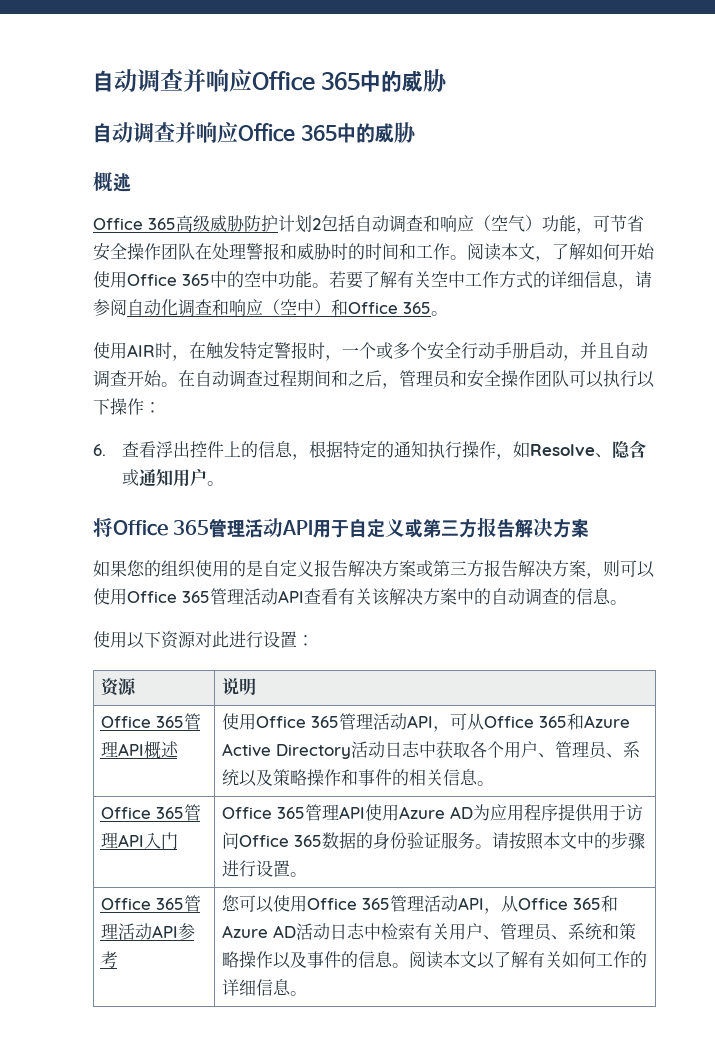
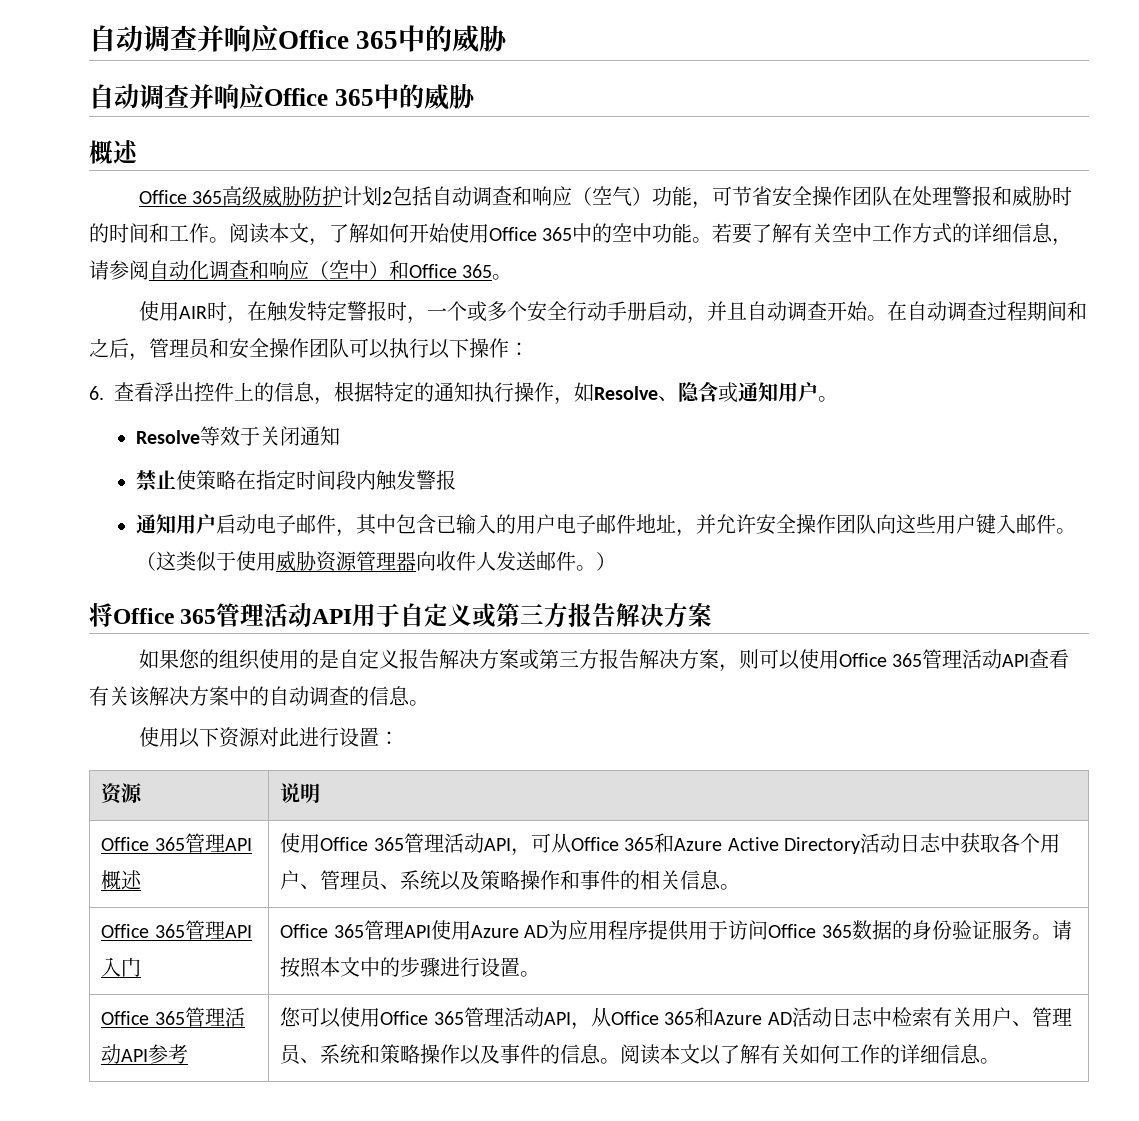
(224, 483) none -> [136,426,341,446] [136,470,457,491] [136,514,1077,537] [136,551,617,572] // Resolve等效于关闭通知 // 禁止使策略在指定时间段内触发警报 // 通知用户启动电子邮件，其中包含已输入的用户电子邮件地址，并允许安全操作团队向这些用户键入邮件。（这类似于使用威胁资源管理器向收件人发送邮件。）

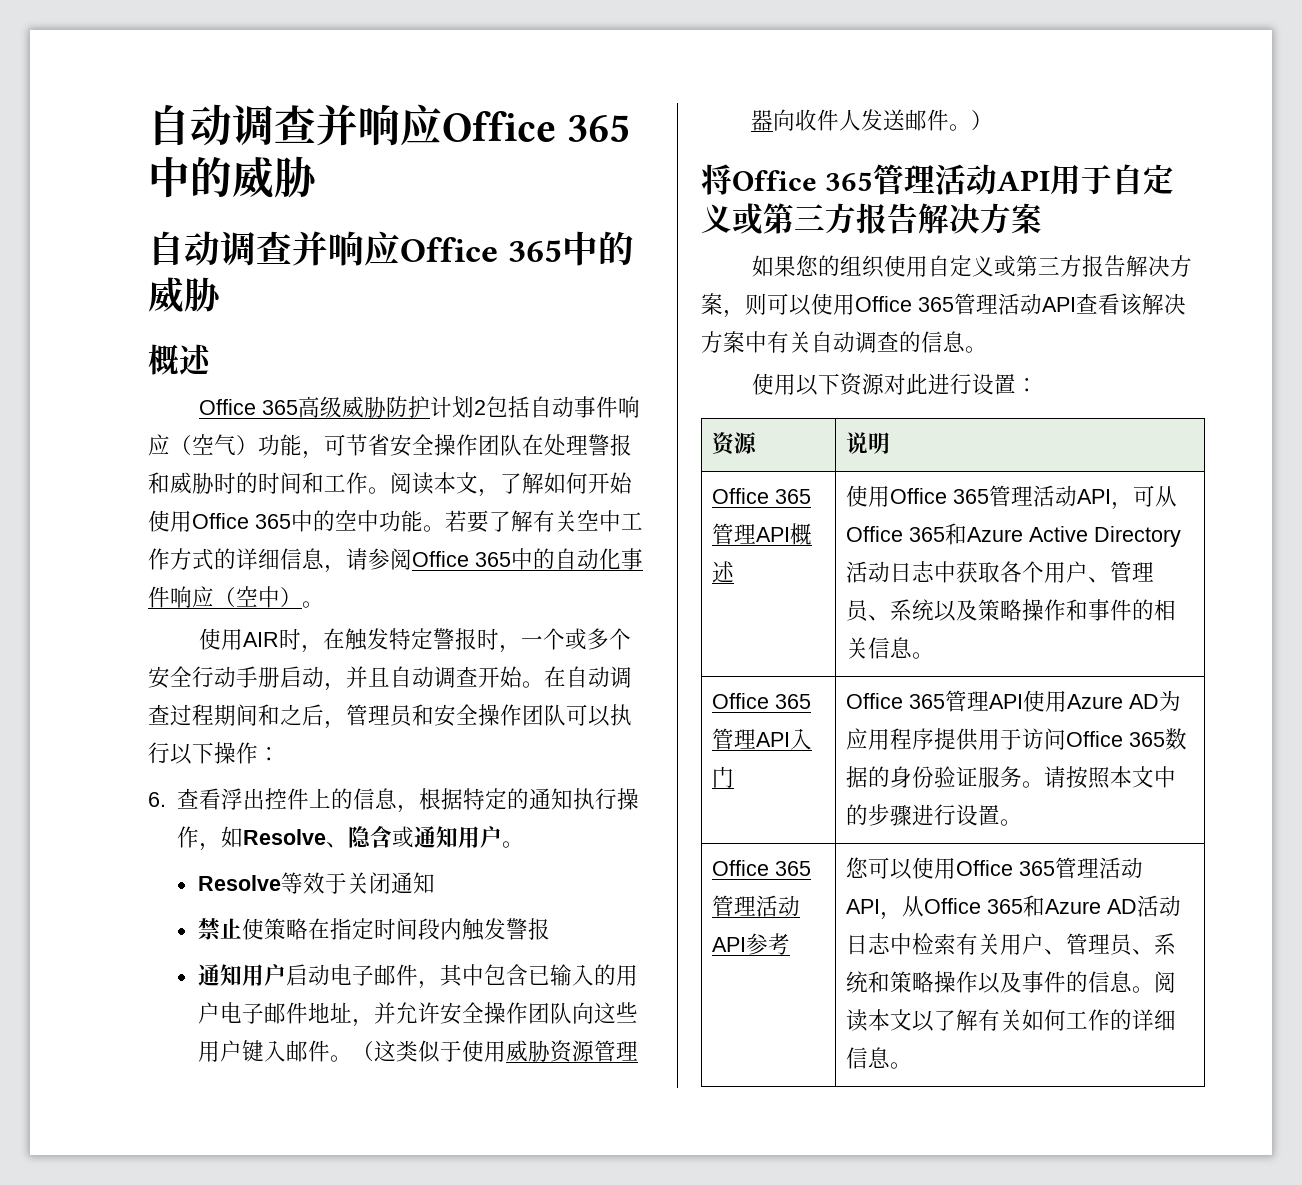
[472,186,533,206] 调查和 -> [573,396,618,418] 事件
[149,260,269,280] 自动化调查和 -> [412,548,643,570] [148,586,170,608] Office 365中的自动化事件
[389,260,493,280] 和Office 365 -> (302, 597) none
[298,649,519,669] 的是自定义报告解决方案 -> [927,255,994,277] 自定义
[89,686,129,706] 有关 -> (1120, 304) none
[249,686,269,706] 的 -> [767,331,811,353] 有关

